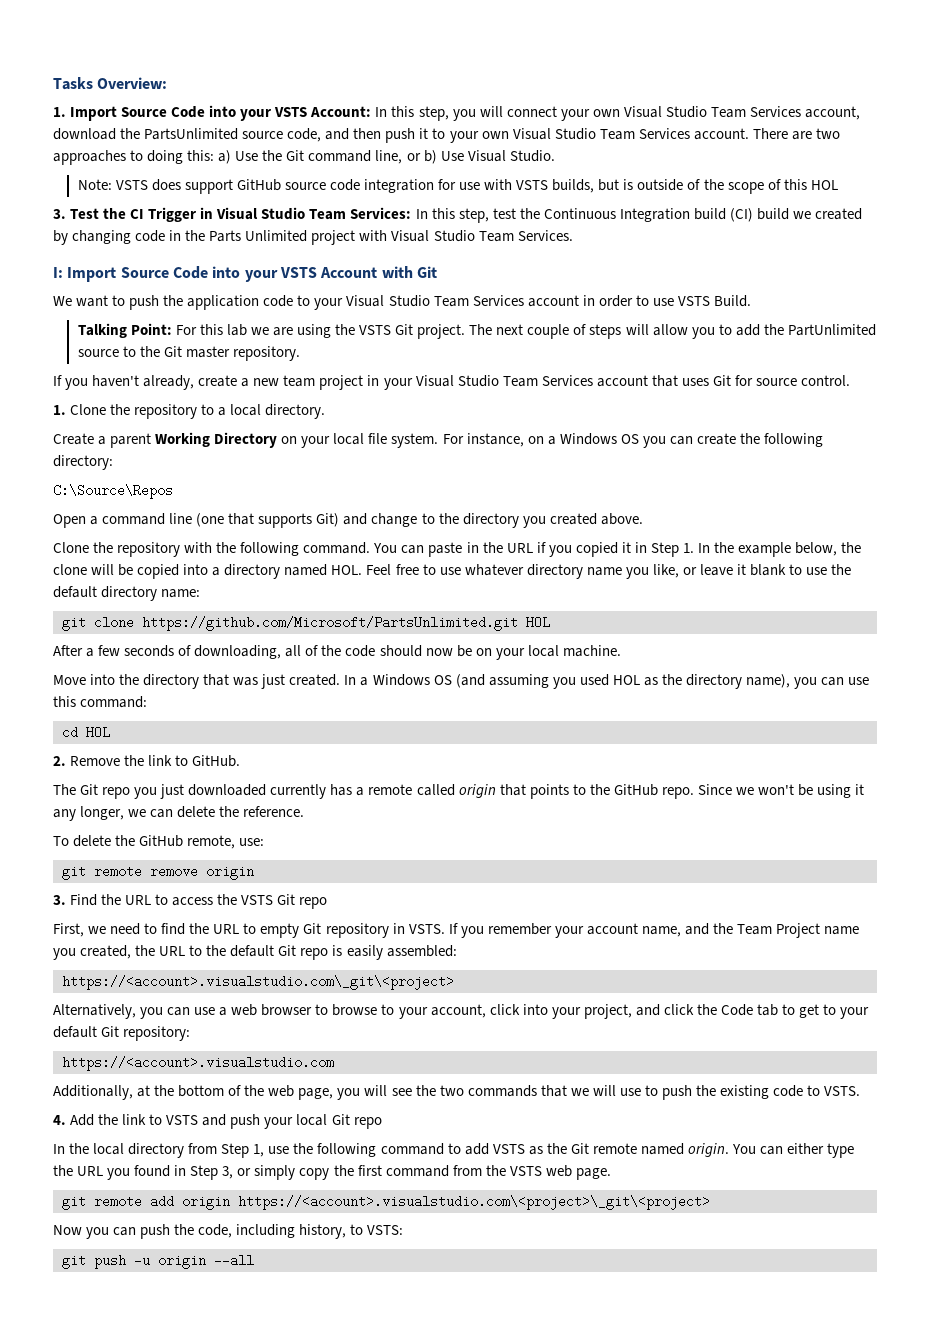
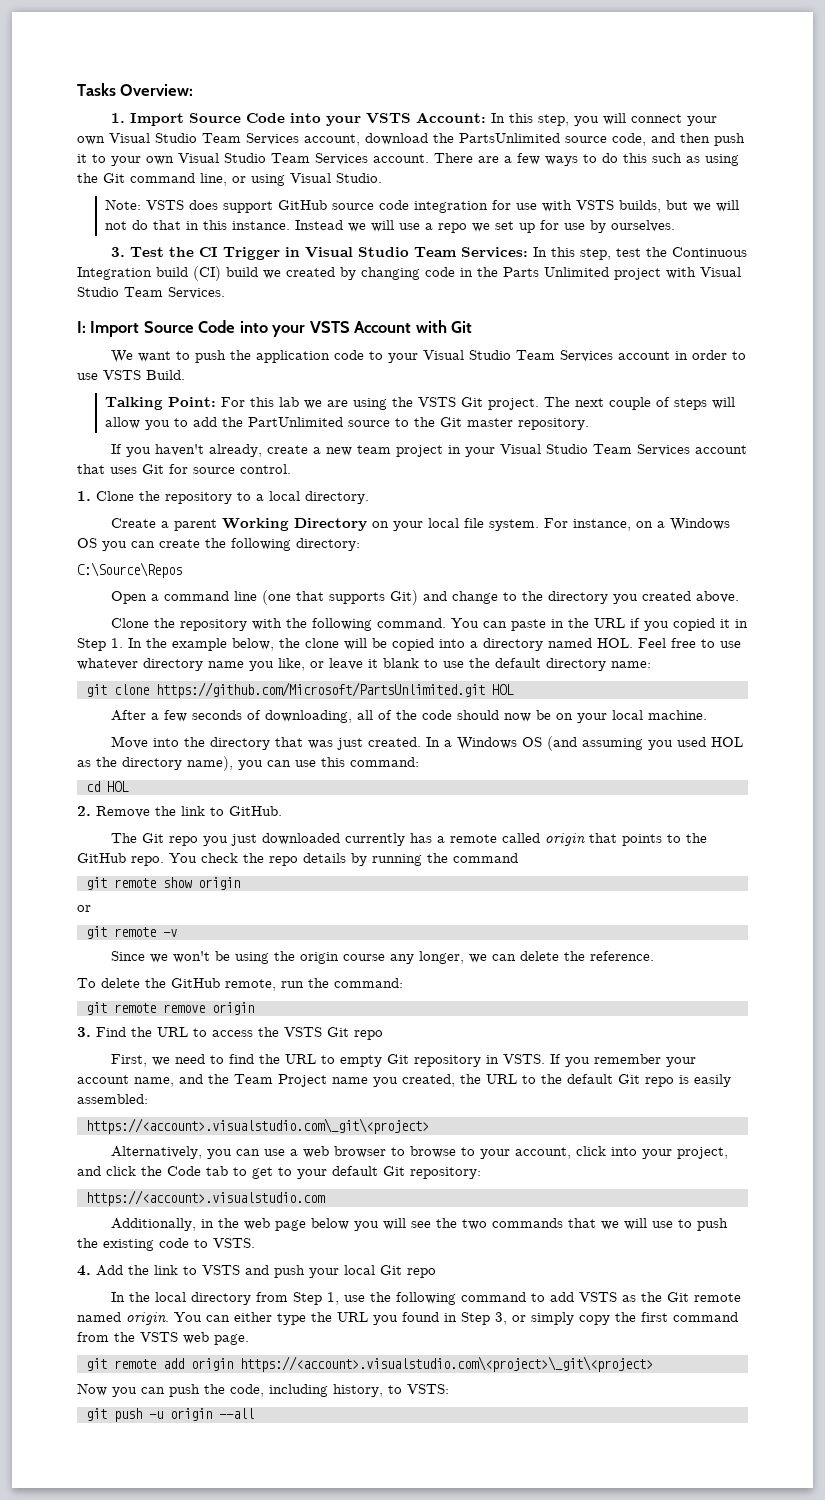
[815,128,840,139] [53,150,259,165] two approaches to doing this: a) Use -> [504,153,739,166] a few ways to do this such as using
[423,150,464,164] b) Use -> [251,174,285,186] using
[623,179,838,194] is outside of the scope of this HOL -> [692,200,739,212] [104,220,675,233] we will not do that in this instance. Instead we will use a repo we set up for use by ourselves.
(694, 793) none -> [169,853,518,866] [85,877,240,890] [77,905,91,912] [85,926,177,939] You check the repo details by running the command // git remote show origin // or // git remote -v //
[855,784,865,795] it -> [273,951,385,964] the origin course
[239,838,265,846] use: -> [281,978,403,988] run the command:
[137,1085,334,1100] at the bottom of the web page, -> [200,1218,349,1231] in the web page below

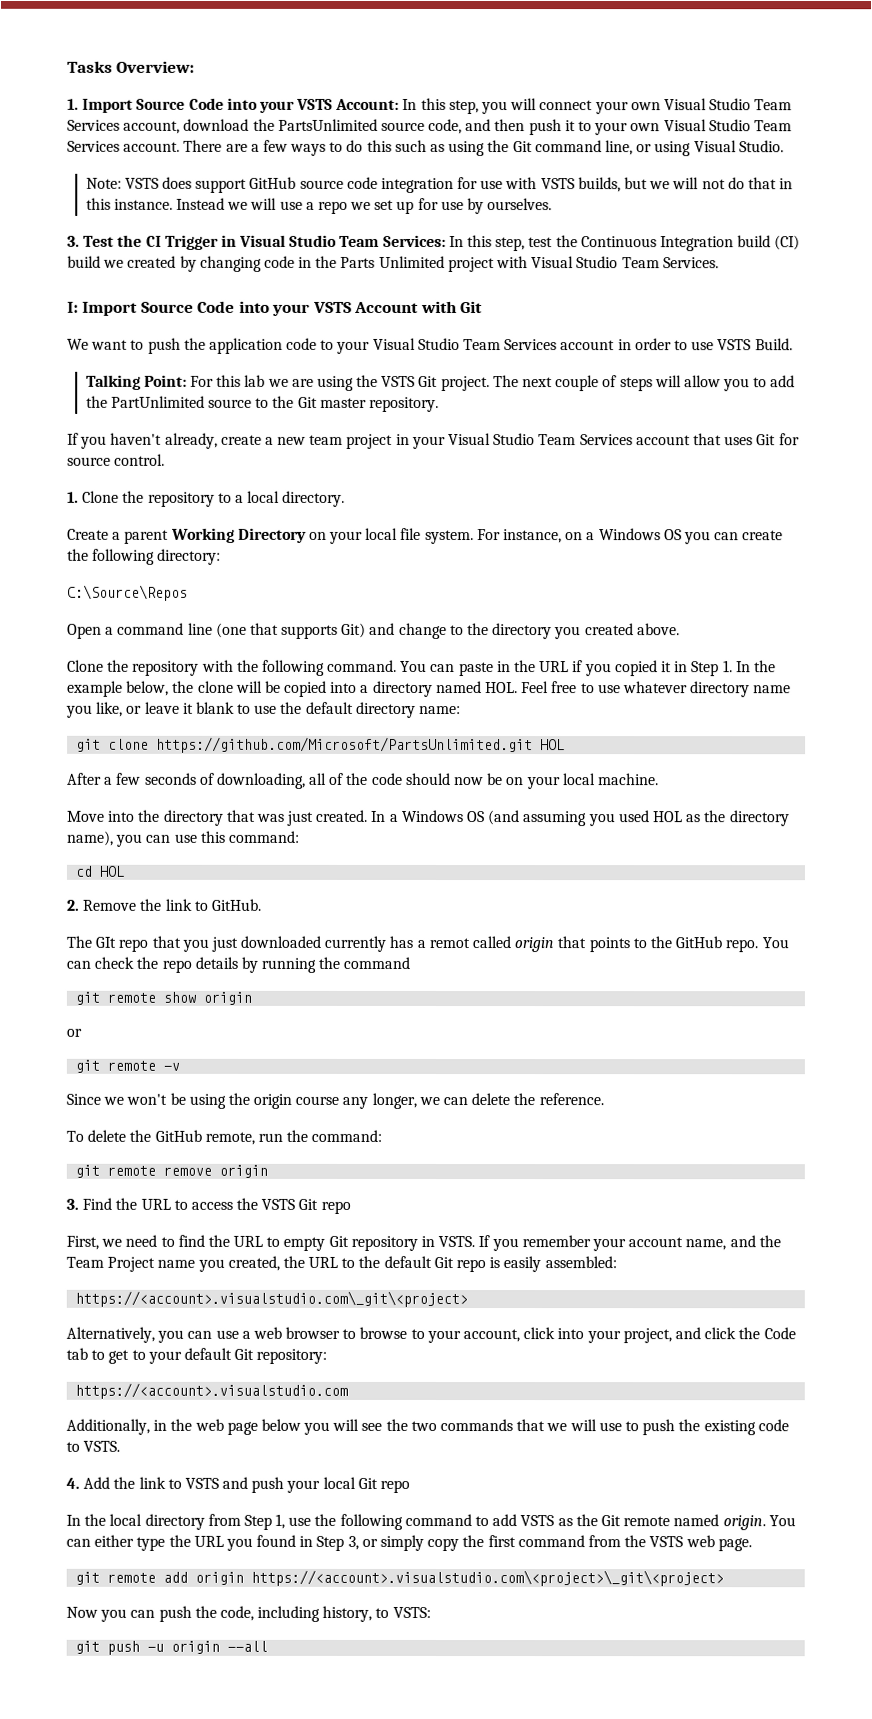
[141,833,198,846] Git repo -> [95,935,181,952] GIt repo that
[449,834,497,843] remote -> [428,937,470,949] remot
(197, 858) none -> [66,960,91,969] can

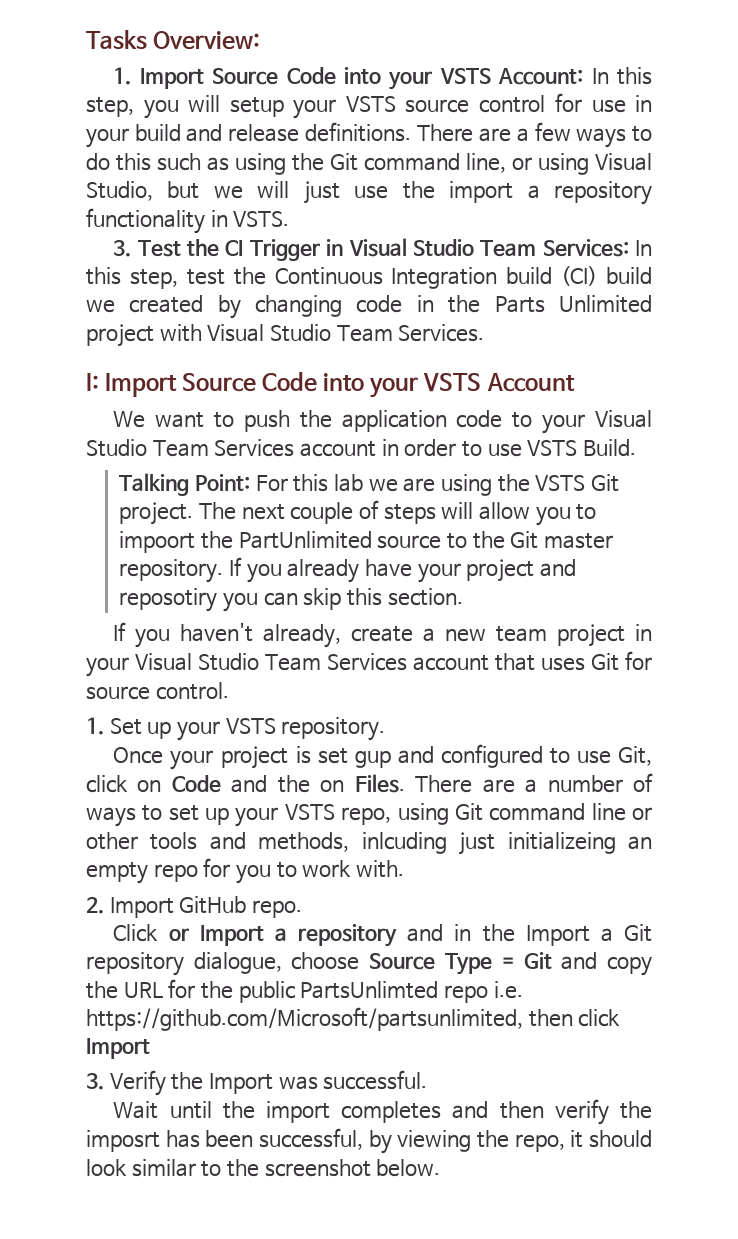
[539,98,793,115] [67,118,792,136] [67,140,181,152] connect your own Visual Studio Team Services account, download the PartsUnlimited source code, and then push it to your own Visual Studio Team Services account. -> [229,93,652,119] [86,122,411,148] setup your VSTS source control for use in your build and release definitions.
[738,140,784,153] [85,176,794,194] [85,197,553,215] Studio. // Note: VSTS does support GitHub source code integration for use with VSTS builds, but we will not do that in this instance. Instead we will use a repo we set up for use by ourselves. -> [86,181,653,205] [86,208,290,234] Studio, but we will just use the import a repository functionality in VSTS.
[420,300,484,314] with Git -> (575, 382) none
[770,375,796,388] add -> [119,531,196,553] impoort
(439, 404) none -> [228,557,576,583] [119,588,463,612] If you already have your project and reposotiry you can skip this section.
[82,490,346,507] [67,527,784,545] [67,548,222,565] [67,584,188,601] [67,622,680,640] [67,659,776,677] [67,680,792,698] [66,701,462,718] [76,736,566,754] [67,772,659,790] [67,809,790,827] [67,830,300,847] [75,865,125,877] [66,898,261,911] [66,935,789,953] [66,956,411,973] [75,991,253,1005] [66,1028,82,1037] [75,1059,181,1073] [66,1092,604,1109] [66,1129,383,1145] [75,1164,269,1178] [66,1197,351,1214] [66,1234,781,1252] [66,1255,617,1273] [75,1290,469,1308] [66,1326,796,1344] [66,1347,328,1364] [75,1382,349,1399] [66,1418,789,1436] [66,1440,121,1452] [66,1476,411,1493] [66,1513,796,1531] [66,1534,752,1552] [75,1569,725,1587] [66,1605,431,1622] [75,1640,269,1655] Clone the repository to a local directory. // Create a parent Working Directory on your local file system. For instance, on a Windows OS you can create the following directory: // C:\Source\Repos // Open a command line (one that supports Git) and change to the directory you created above. // Clone the repository with the following command. You can paste in the URL if you copied it in Step 1. In the example below, the clone will be copied into a directory named HOL. Feel free to use whatever directory name you like, or leave it blank to use the default directory name: // git clone https://github.com/Microsoft/PartsUnlimited.git HOL // After a few seconds of downloading, all of the code should now be on your local machine. // Move into the directory that was just created. In a Windows OS (and assuming you used HOL as the directory name), you can use this command: // cd HOL // 2. Remove the link to GitHub. // The GIt repo that you just downloaded currently has a remot called origin that points to the GitHub repo. You can check the repo details by running the command // git remote show origin // or // git remote -v // Since we won't be using the origin course any longer, we can delete the reference. // To delete the GitHub remote, run the command: // git remote remove origin // 3. Find the URL to access the VSTS Git repo // First, we need to find the URL to empty Git repository in VSTS. If you remember your account name, and the Team Project name you created, the URL to the default Git repo is easily assembled: // https://<account>.visualstudio.com\_git\<project> // Alternatively, you can use a web browser to browse to your account, click into your project, and click the Code tab to get to your default Git repository: // https://<account>.visualstudio.com // Additionally, in the web page below you will see the two commands that we will use to push the existing code to VSTS. // 4. Add the link to VSTS and push your local Git repo // In the local directory from Step 1, use the following command to add VSTS as the Git remote named origin. You can either type the URL you found in Step 3, or simply copy the first command from the VSTS web page. // git remote add origin https://<account>.visualstudio.com\<project>\_git\<project> // Now you can push the code, including history, to VSTS: // git push -u origin --all -> [109,717,386,741] [113,744,652,770] [86,773,653,793] [86,803,652,827] [86,832,653,855] [86,858,405,884] [86,896,303,918] [113,924,652,947] [86,952,652,976] [86,979,523,1003] [86,1007,621,1031] [86,1038,150,1059] [86,1070,428,1096] [113,1099,652,1125] [86,1128,653,1154] [86,1159,441,1177] Set up your VSTS repository. // Once your project is set gup and configured to use Git, click on Code and the on Files. There are a number of ways to set up your VSTS repo, using Git command line or other tools and methods, inlcuding just initializeing an empty repo for you to work with. // 2. Import GitHub repo. // Click or Import a repository and in the Import a Git repository dialogue, choose Source Type = Git and copy the URL for the public PartsUnlimted repo i.e. https://github.com/Microsoft/partsunlimited, then click Import // 3. Verify the Import was successful. // Wait until the import completes and then verify the imposrt has been successful, by viewing the repo, it should look similar to the screenshot below.

